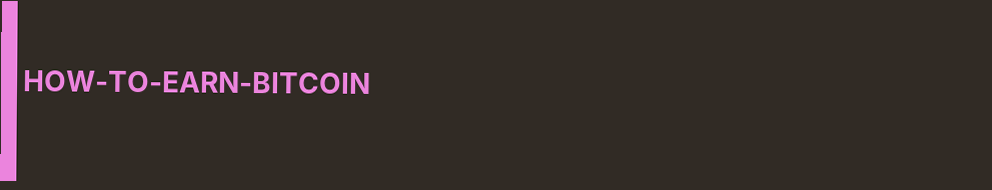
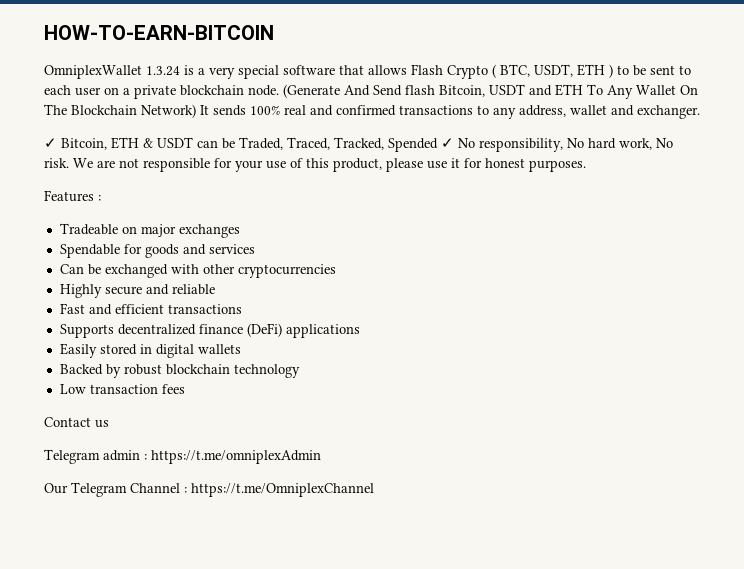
(371, 82) none -> [44,64,691,79] [44,84,698,99] [44,104,700,119] [44,137,673,152] [44,158,586,172] [44,190,101,202] [59,223,240,238] [59,244,255,258] [59,264,336,278] [59,284,215,298] [59,303,242,315] [59,323,360,338] [59,343,241,358] [59,364,300,378] [59,384,185,394] [44,417,109,428] [44,449,321,464] [44,482,374,497] // OmniplexWallet 1.3.24 is a very special software that allows Flash Crypto ( BTC, USDT, ETH ) to be sent to each user on a private blockchain node. (Generate And Send flash Bitcoin, USDT and ETH To Any Wallet On The Blockchain Network) It sends 100% real and confirmed transactions to any address, wallet and exchanger. // ✓ Bitcoin, ETH & USDT can be Traded, Traced, Tracked, Spended ✓ No responsibility, No hard work, No risk. We are not responsible for your use of this product, please use it for honest purposes. // Features : // Tradeable on major exchanges // Spendable for goods and services // Can be exchanged with other cryptocurrencies // Highly secure and reliable // Fast and efficient transactions // Supports decentralized finance (DeFi) applications // Easily stored in digital wallets // Backed by robust blockchain technology // Low transaction fees // Contact us // Telegram admin : https://t.me/omniplexAdmin // Our Telegram Channel : https://t.me/OmniplexChannel

